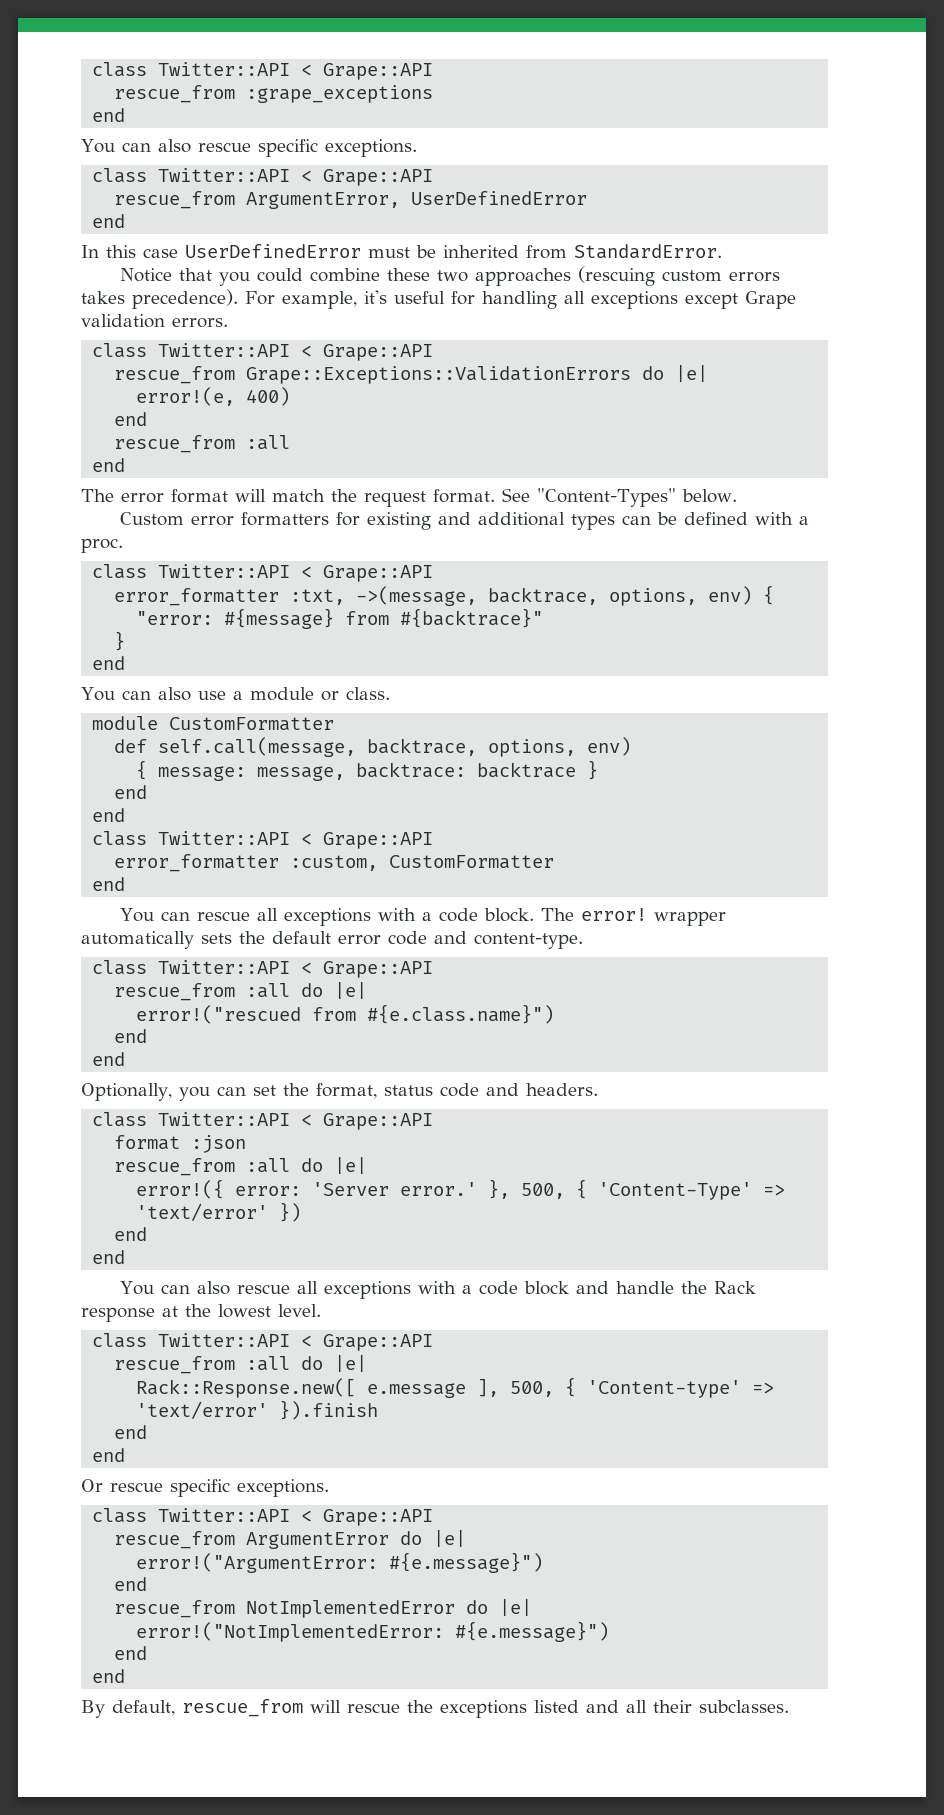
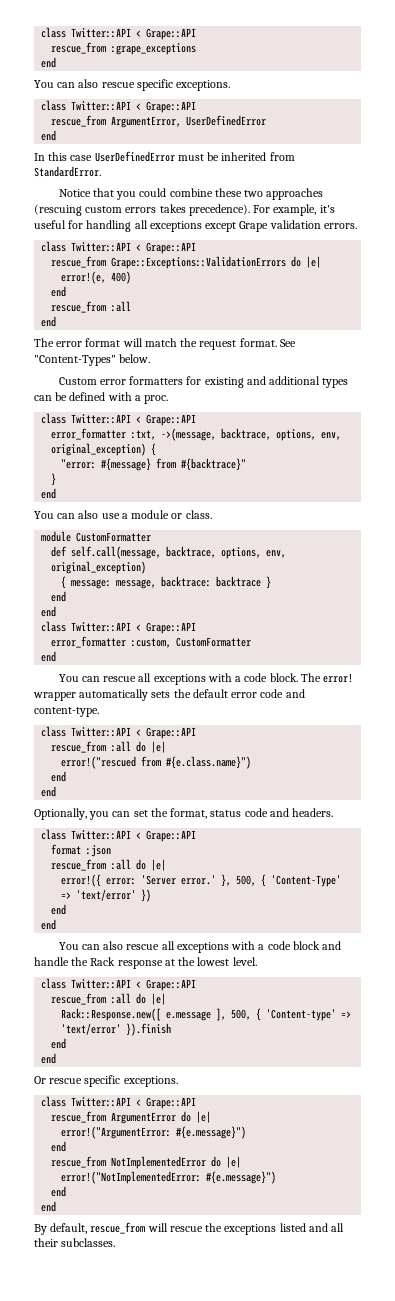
[708,586,753,605] env) -> [321,432,342,440] [51,443,147,456] env, original_exception)
[587,737,632,756] env) -> [266,550,287,558] [51,561,147,574] env, original_exception)

